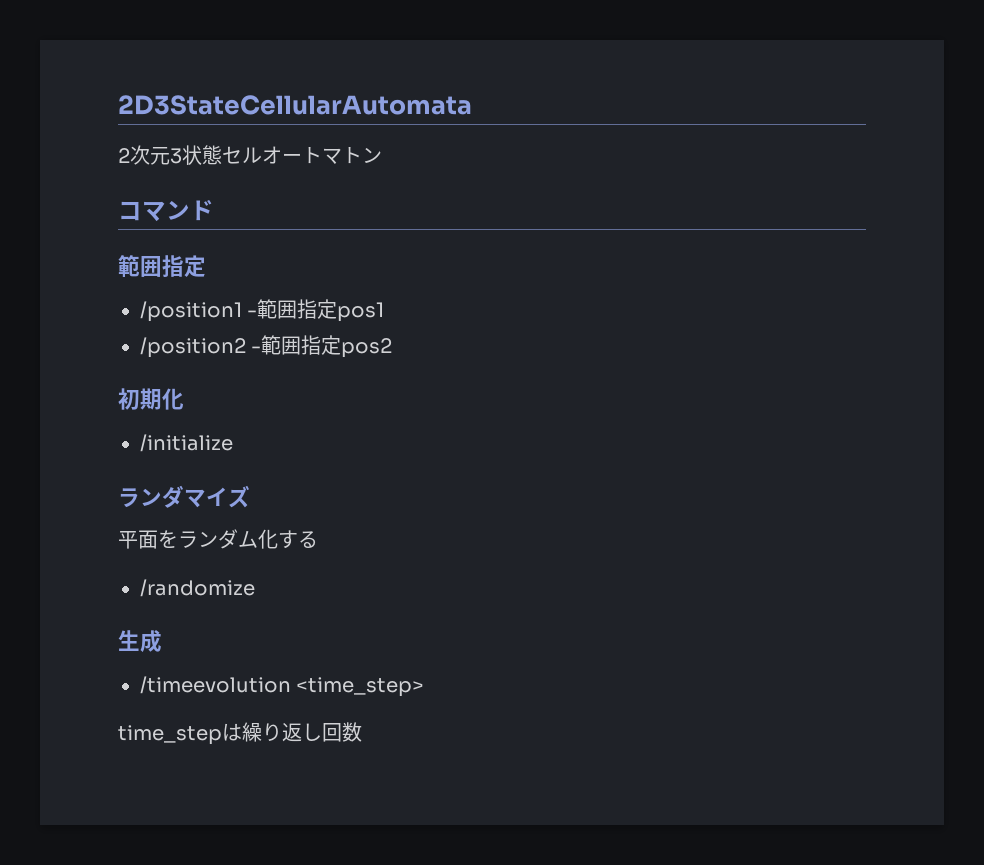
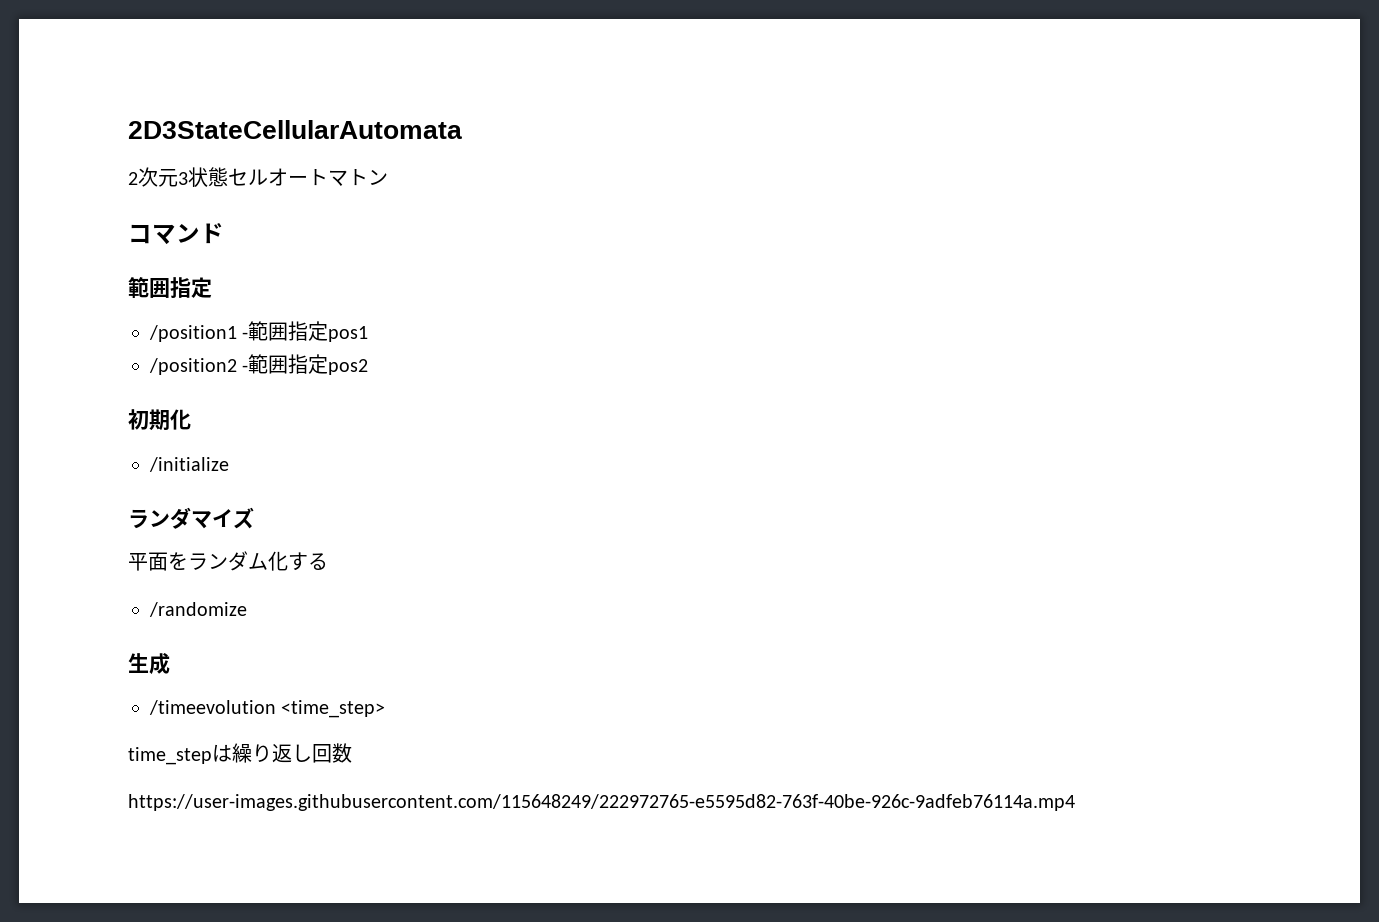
(362, 732) none -> [128,794,1075,811] // https://user-images.githubusercontent.com/115648249/222972765-e5595d82-763f-40be-926c-9adfeb76114a.mp4

